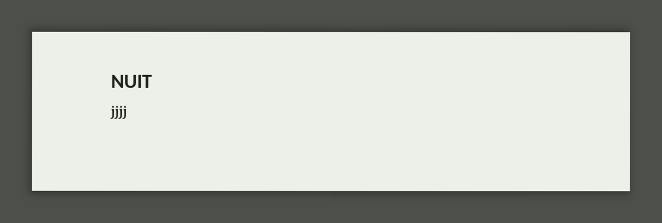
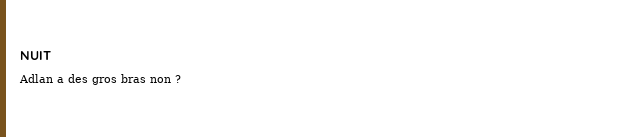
[109,105,128,119] jjjj -> [19,74,181,85] Adlan a des gros bras non ?

